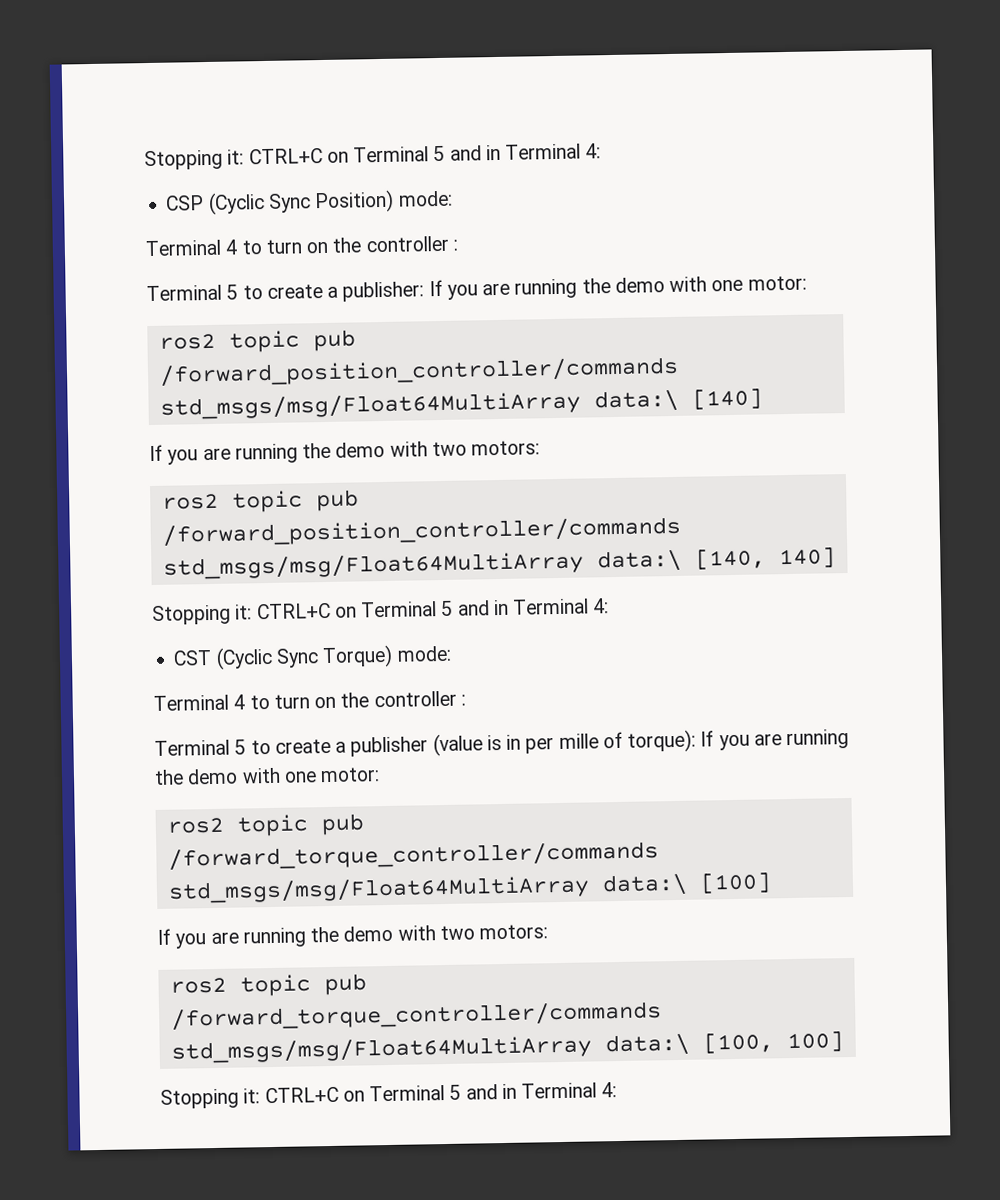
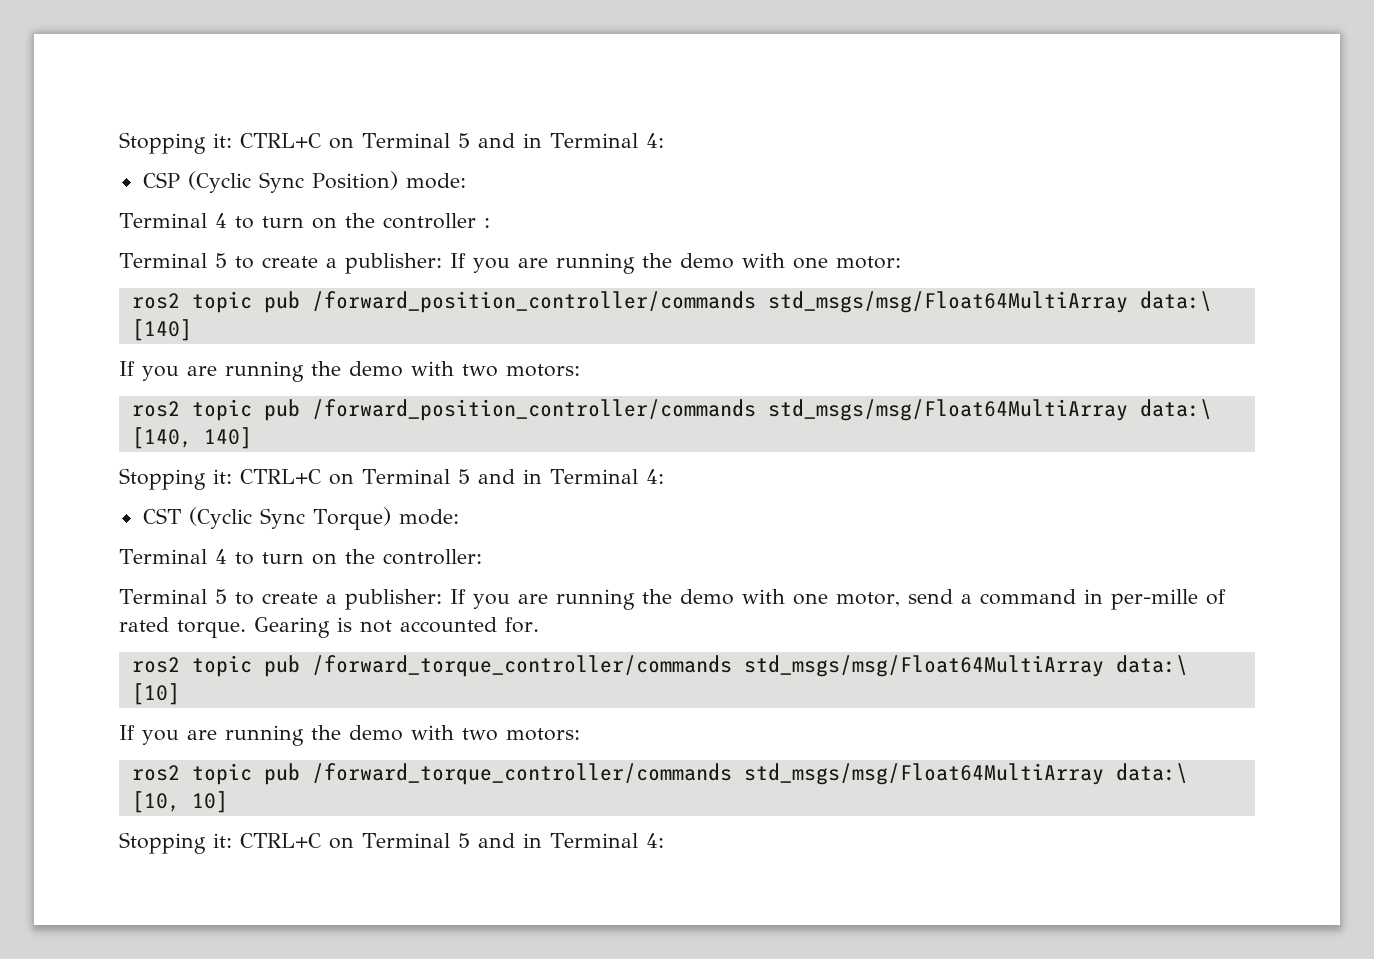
[373,690,466,708] [154,728,850,757] [154,767,381,785] [166,813,365,837] [167,841,659,871] [167,872,772,904] controller : // Terminal 5 to create a publisher (value is in per mille of torque): If you are running the demo with one motor: // ros2 topic pub /forward_torque_controller/commands std_msgs/msg/Float64MultiArray data:\ [100] -> [382,549,482,565] [119,589,1226,610] [119,617,539,638] [131,655,1188,677] [131,683,180,705] controller: // Terminal 5 to create a publisher: If you are running the demo with one motor, send a command in per-mille of rated torque. Gearing is not accounted for. // ros2 topic pub /forward_torque_controller/commands std_msgs/msg/Float64MultiArray data:\ [10]
[702,1031,844,1054] [100, 100] -> [131,791,228,813] [10, 10]

